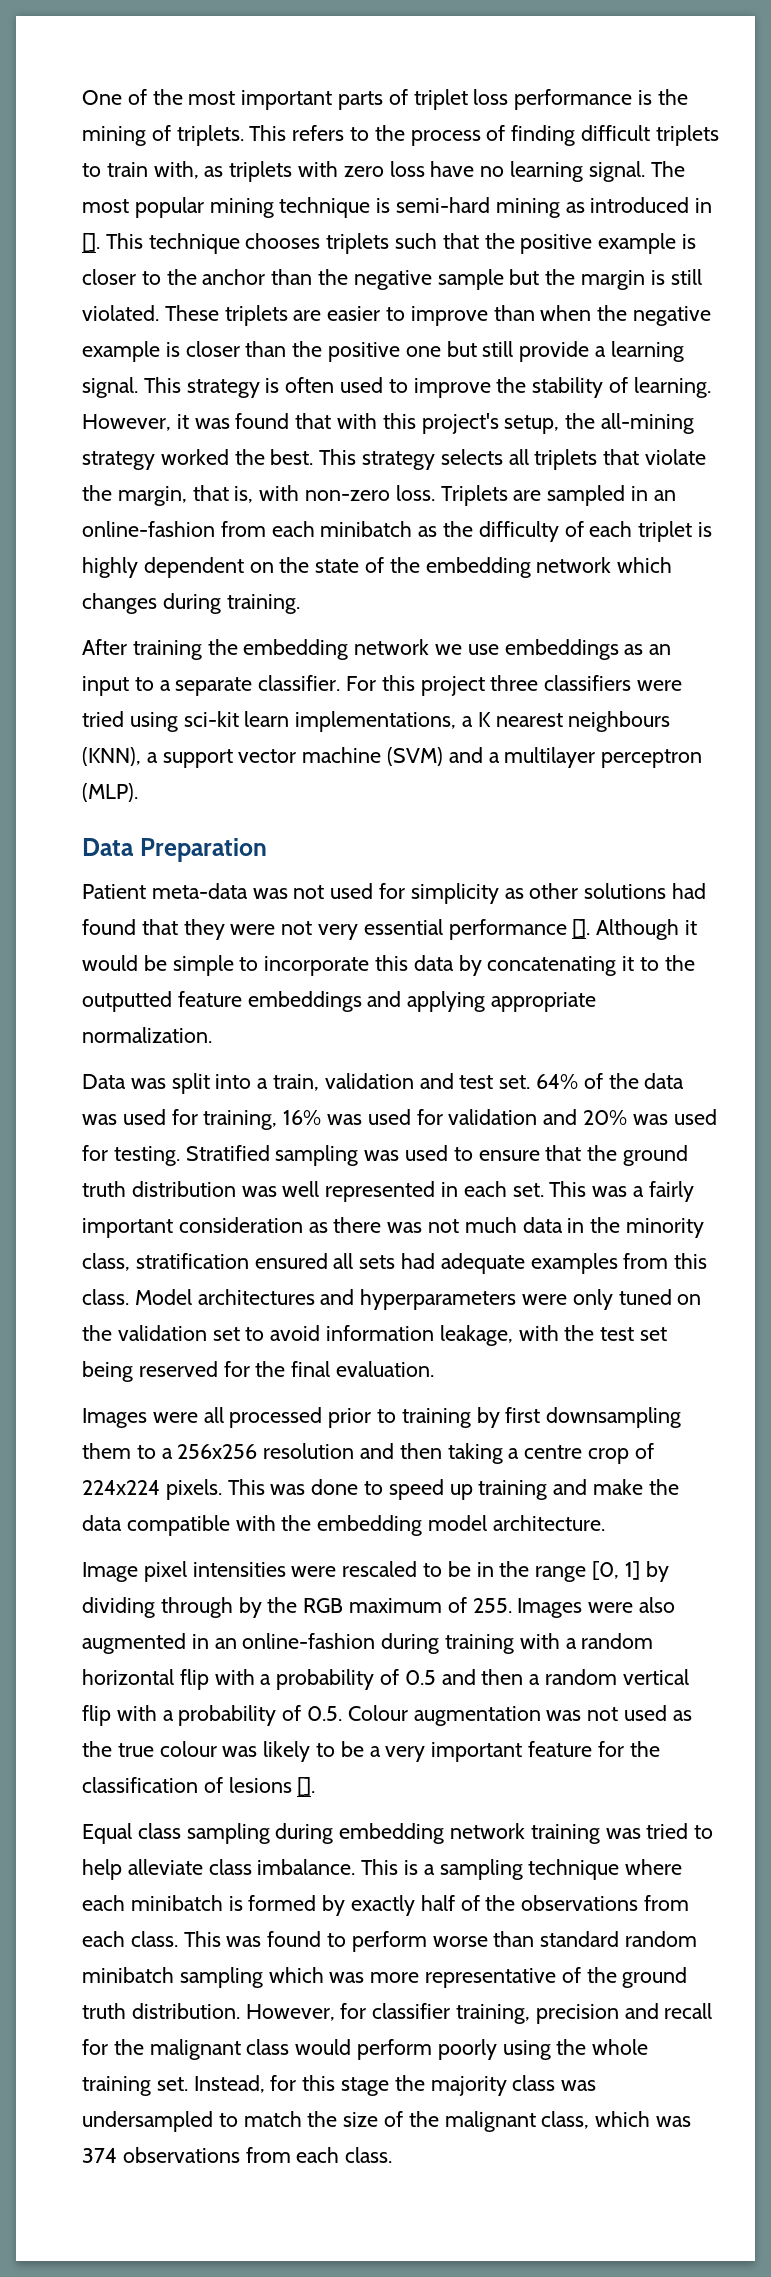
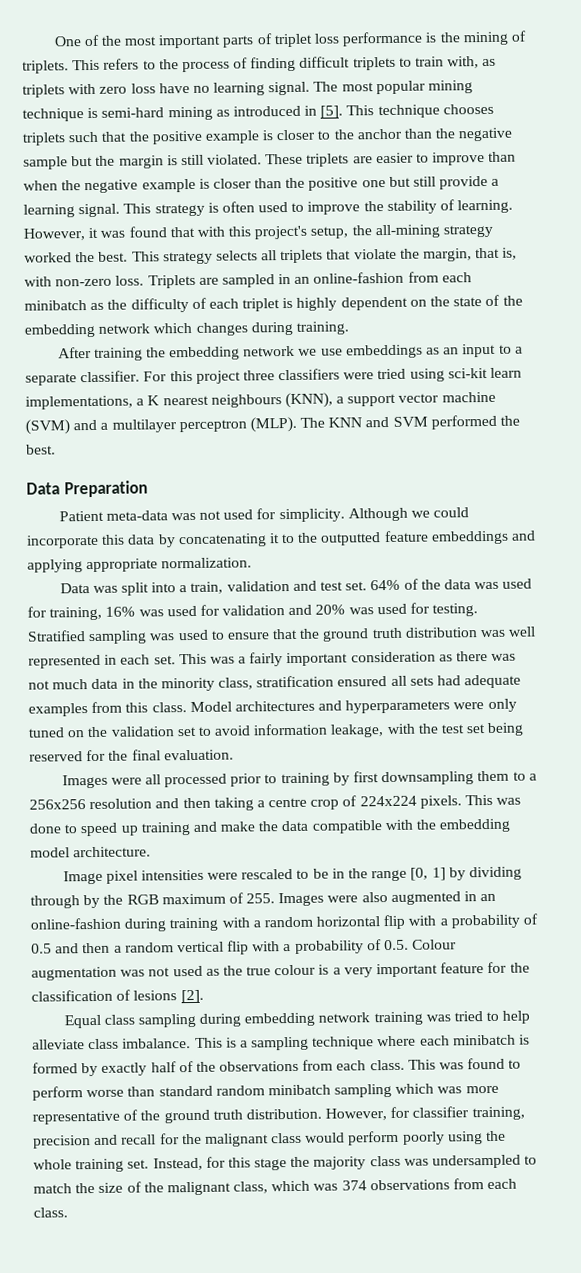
[82,233,100,252] []. -> [320,105,344,119] [5].
(138, 792) none -> [300,414,521,430] [26,444,56,455] The KNN and SVM performed the best.
[410,883,707,904] [82,919,698,940] [82,955,259,976] simplicity as other solutions had found that they were not very essential performance []. Although it would be simple to -> [278,507,470,523] simplicity. Although we could
[222,1741,364,1762] was likely to be -> [318,964,330,975] is
[297,1777,316,1796] []. -> [180,989,204,1004] [2].

